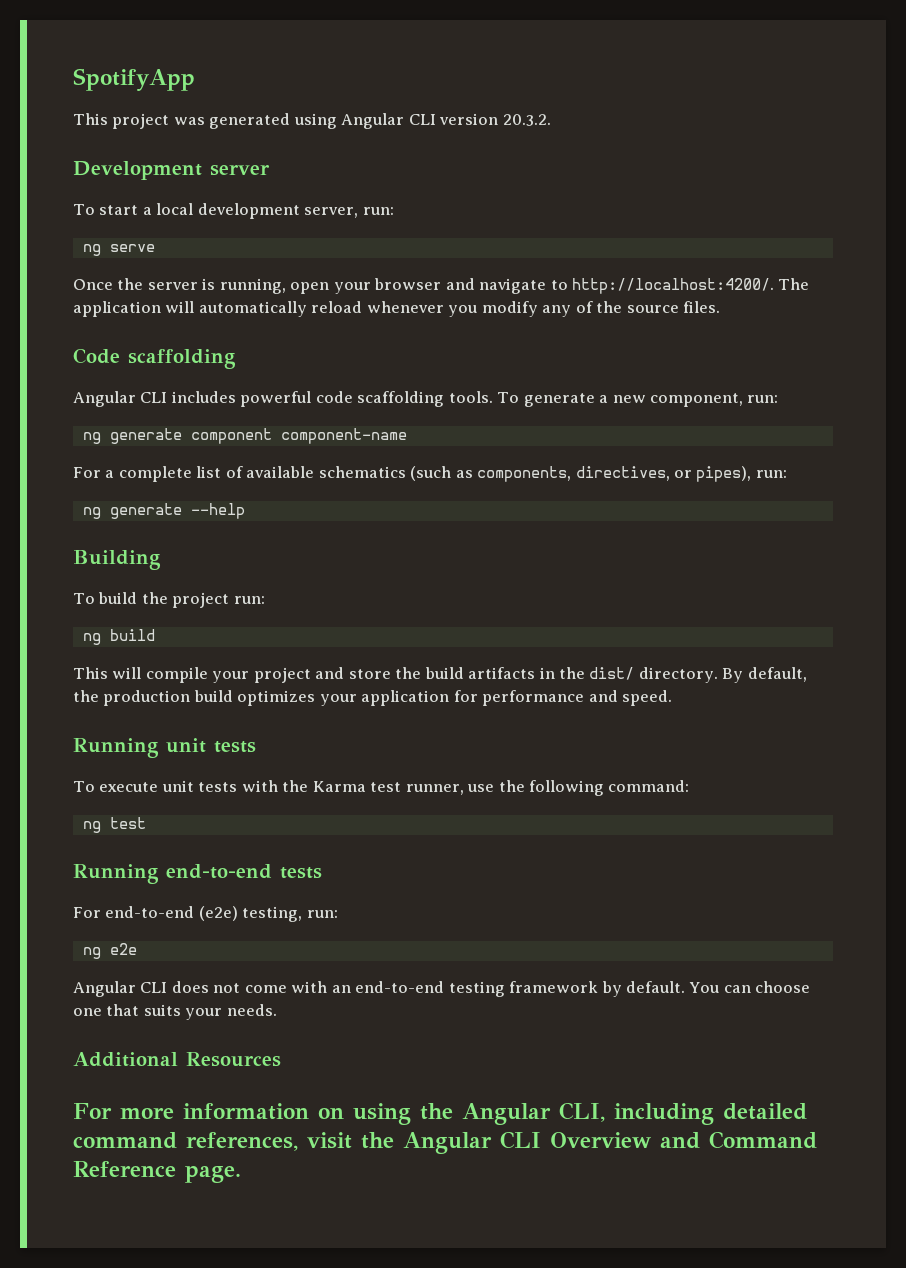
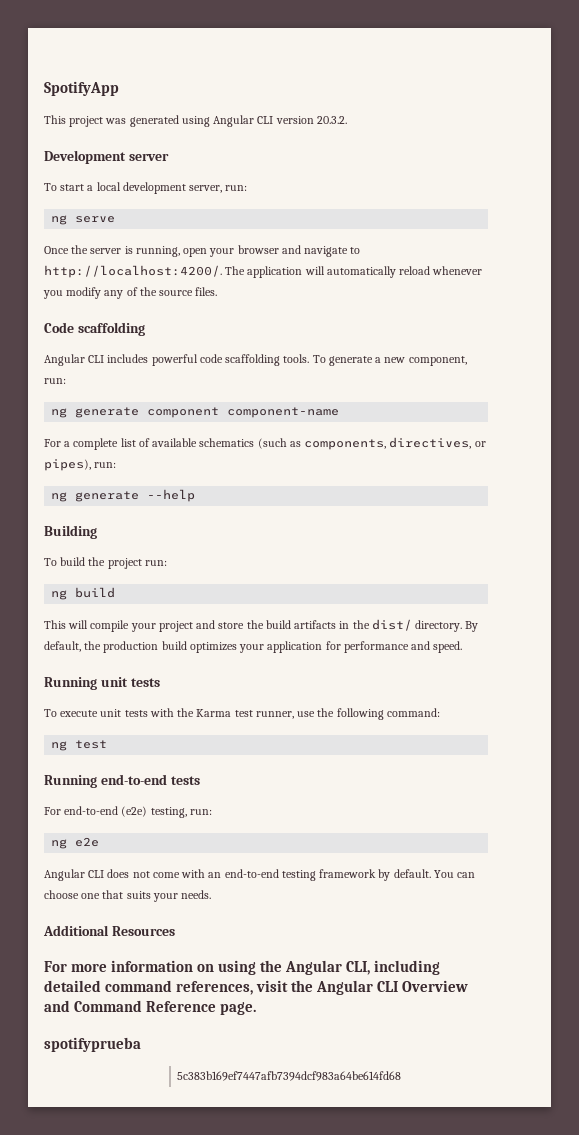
(241, 1174) none -> [44,1037,141,1052] [177,1071,402,1081] // spotifyprueba // 5c383b169ef7447afb7394dcf983a64be614fd68

